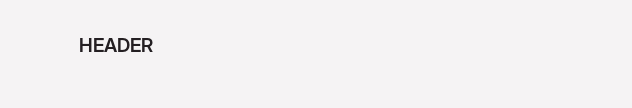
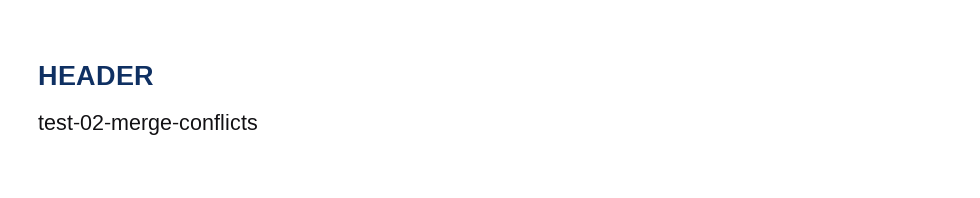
(153, 45) none -> [38,114,258,135] // test-02-merge-conflicts

